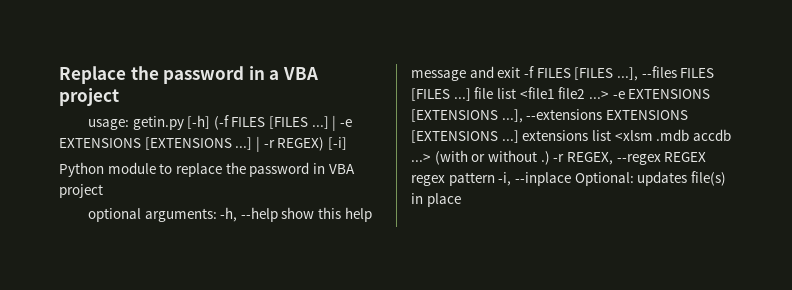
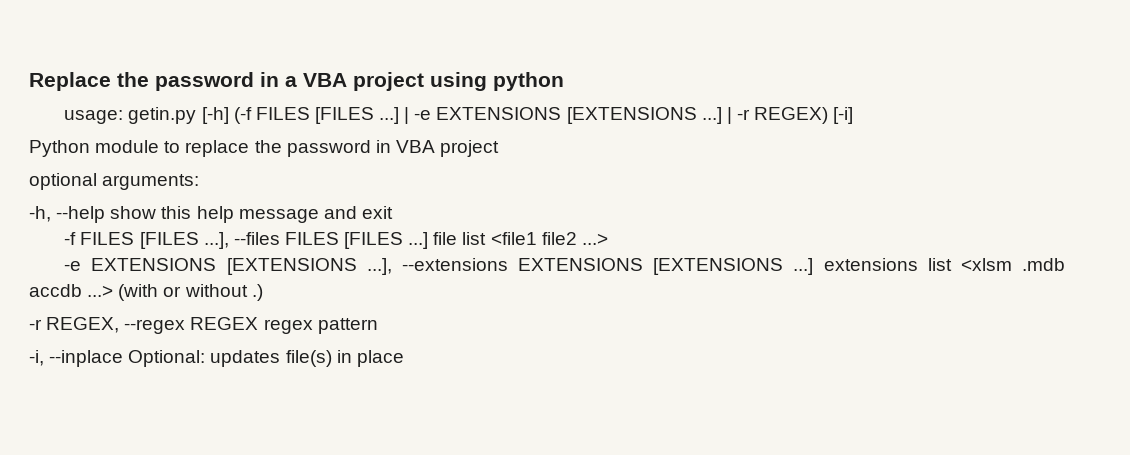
(119, 97) none -> [430,72,564,91] using python
(217, 215) none -> (200, 182) //
(521, 72) none -> (393, 212) //
(609, 94) none -> (608, 239) //
(550, 158) none -> (263, 292) //
(495, 179) none -> (378, 326) //

